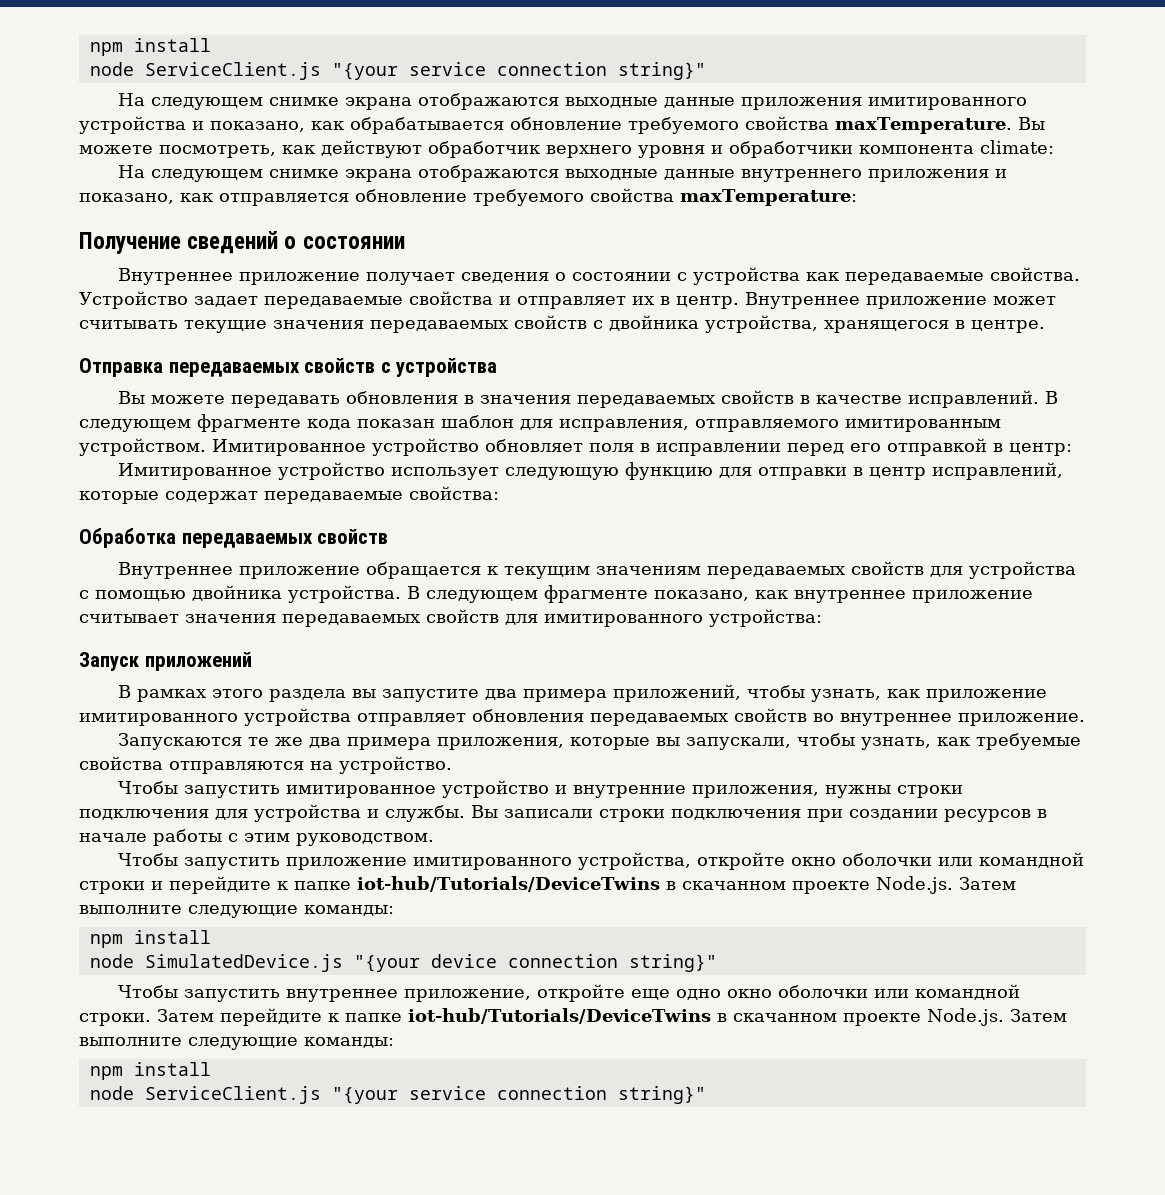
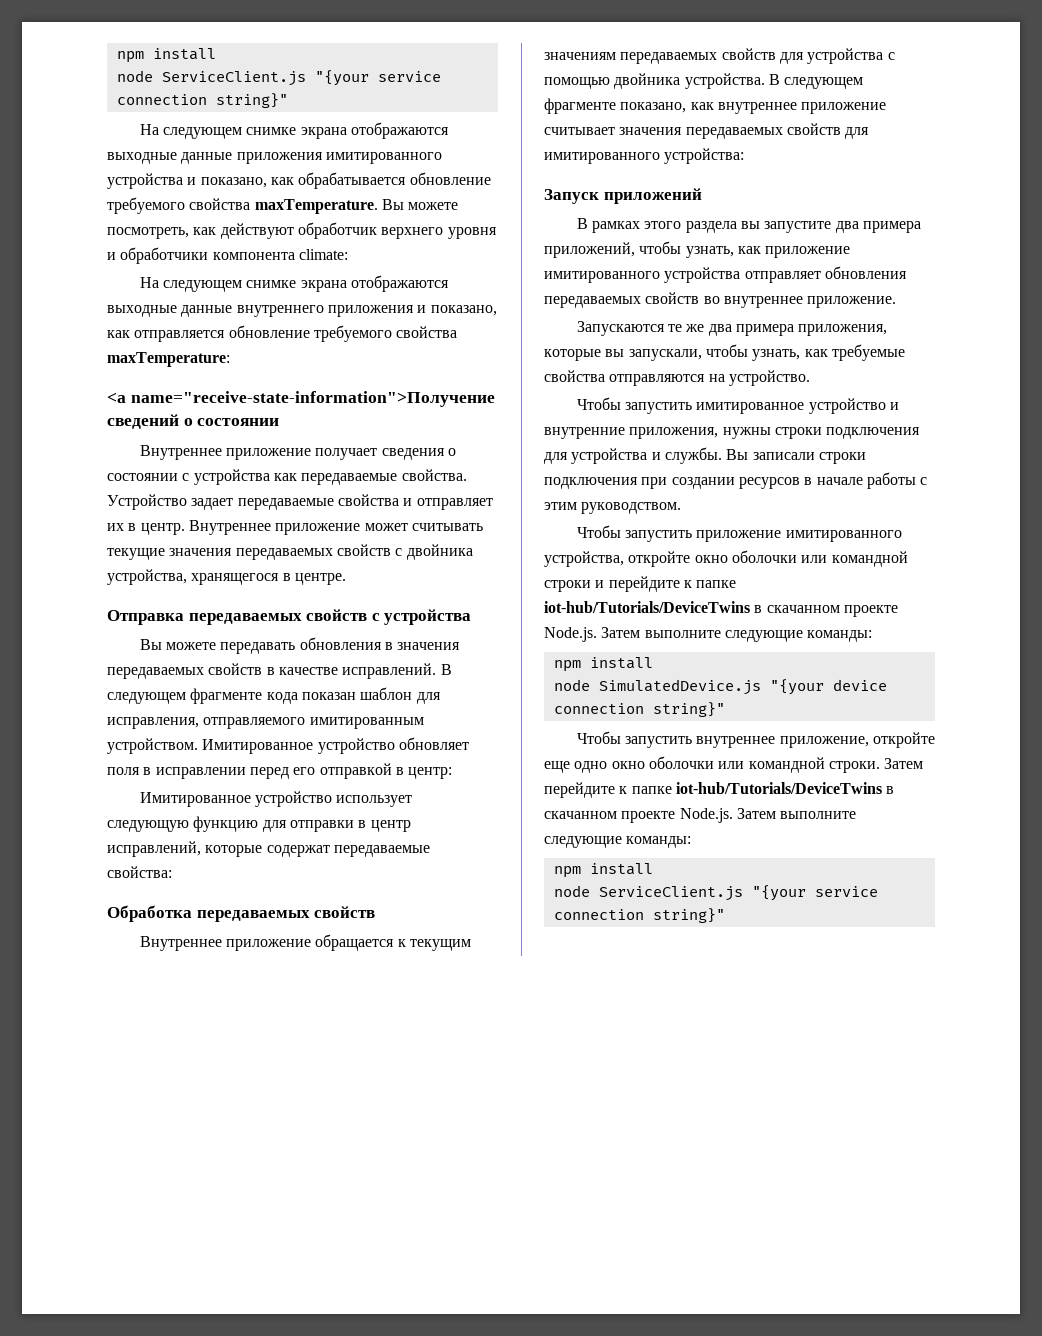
[79,232,181,254] Получение -> [107,391,495,407] <a name="receive-state-information">Получение

